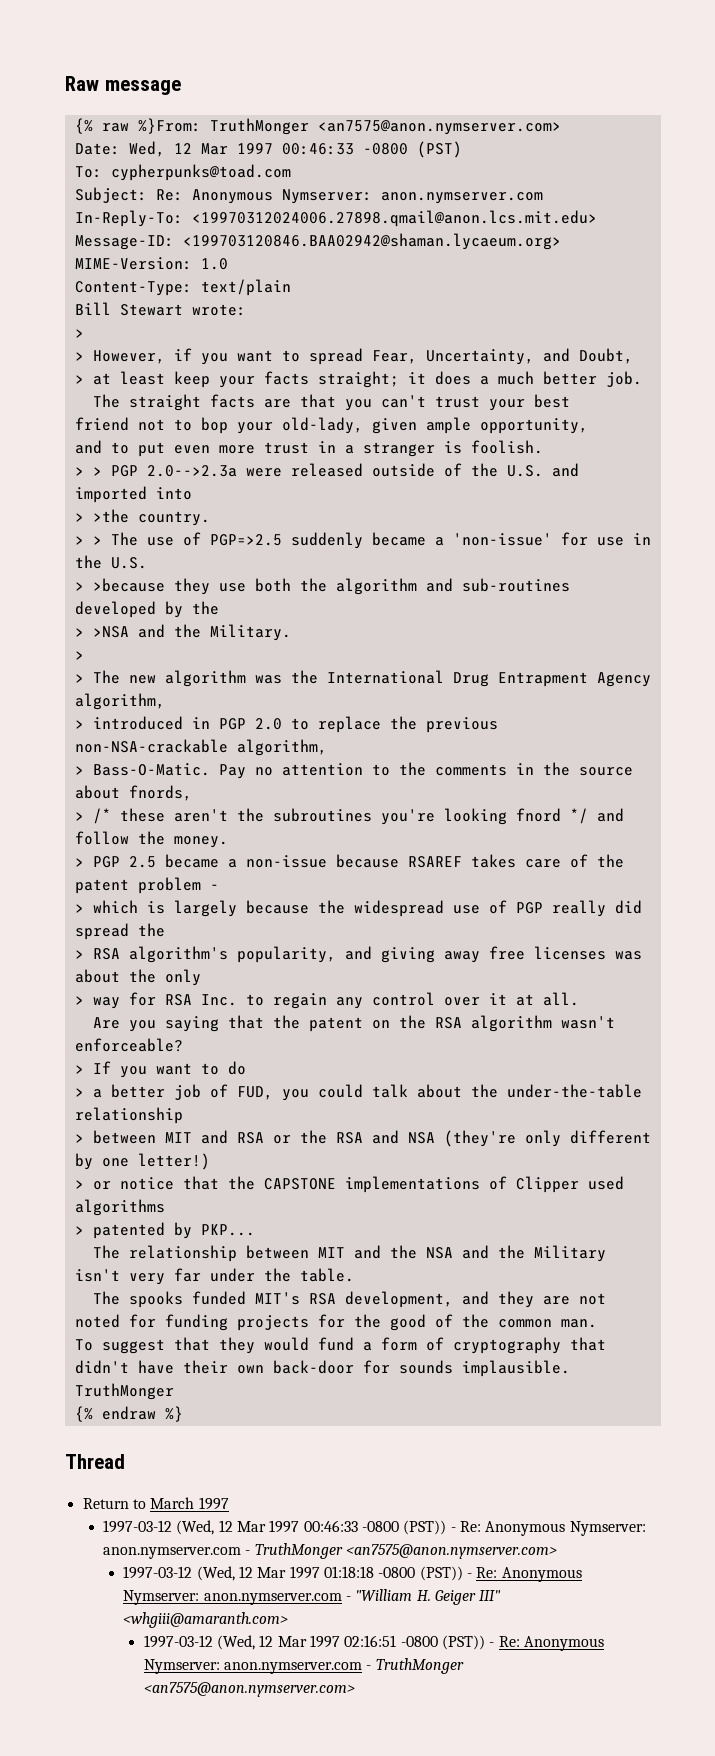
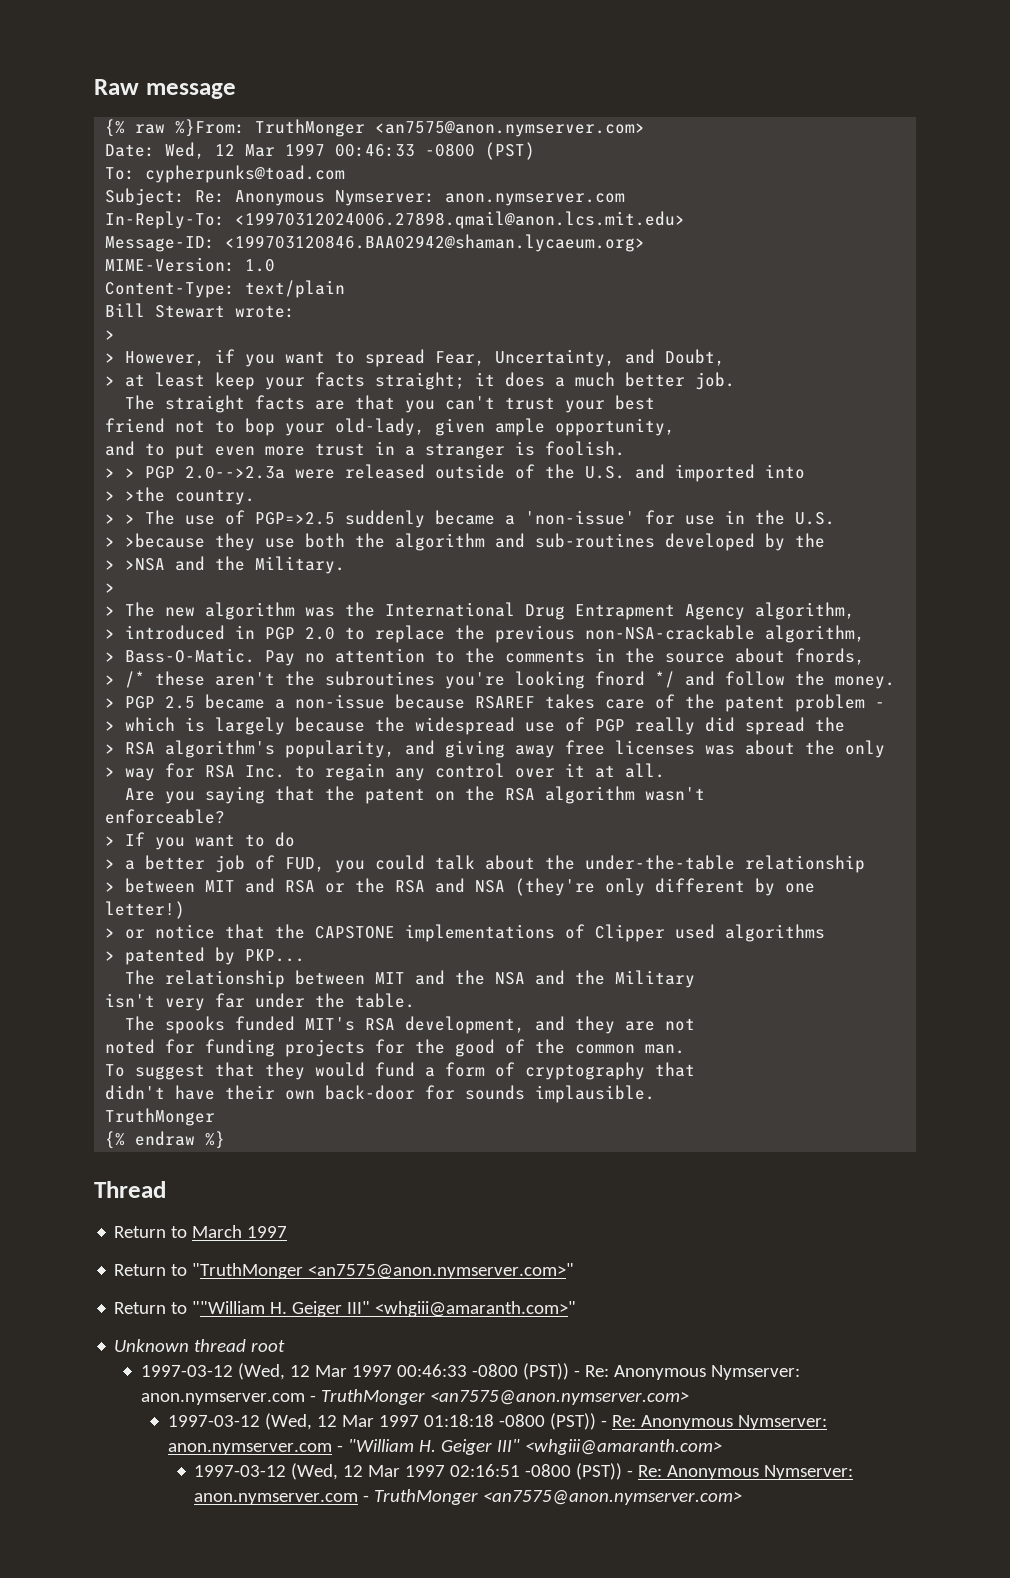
(229, 1503) none -> [114,1263,575,1279] [114,1301,577,1317] [114,1339,286,1352] // Return to "TruthMonger <an7575@anon.nymserver.com>" // Return to ""William H. Geiger III" <whgiii@amaranth.com>" // Unknown thread root

